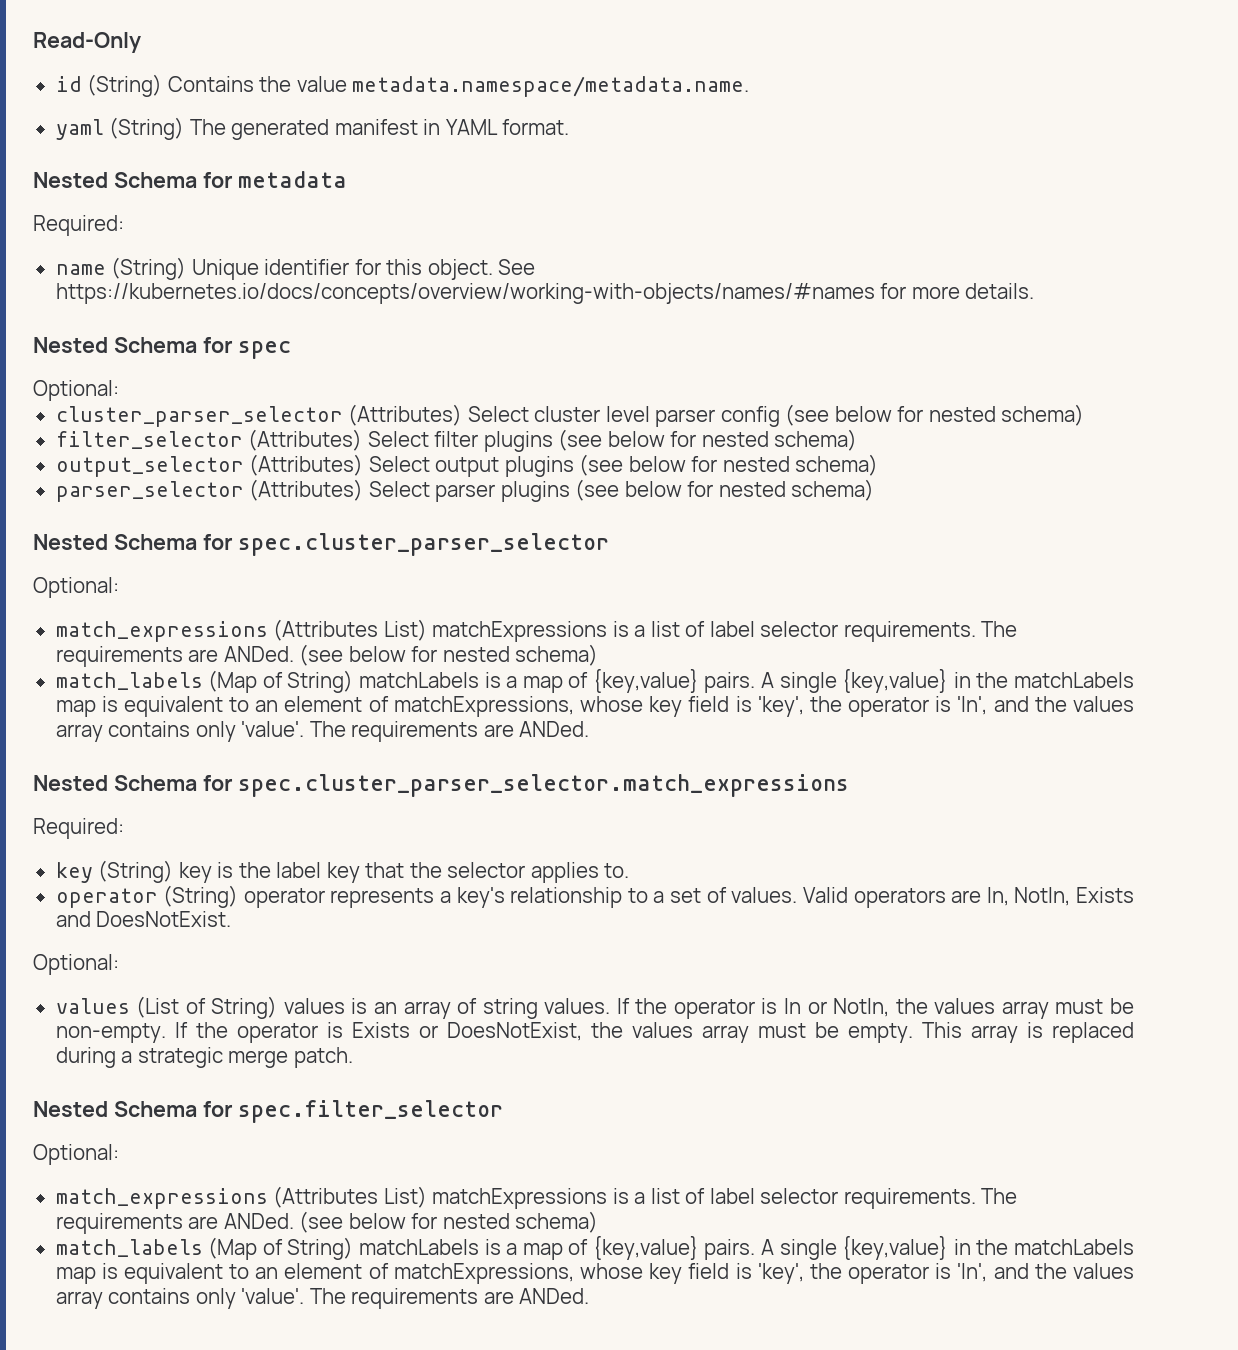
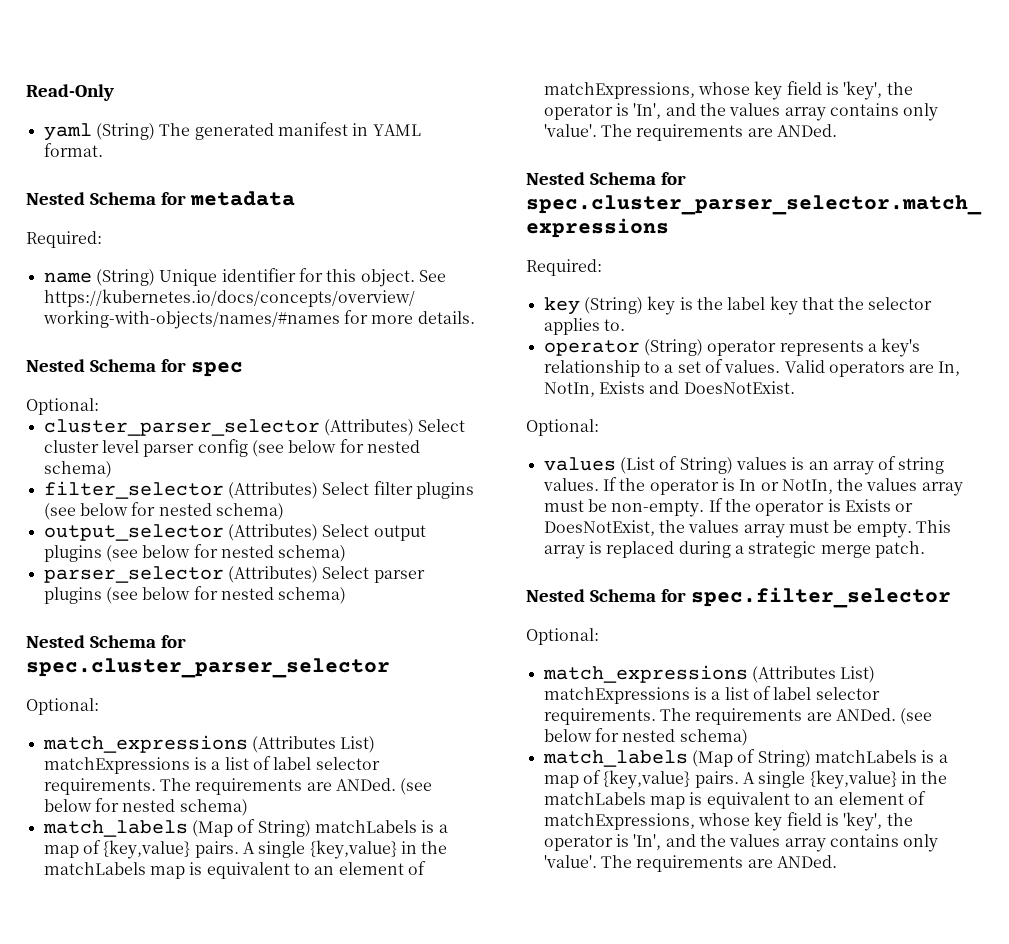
[55,74,750,97] // id (String) Contains the value metadata.namespace/metadata.name. -> (114, 92) none

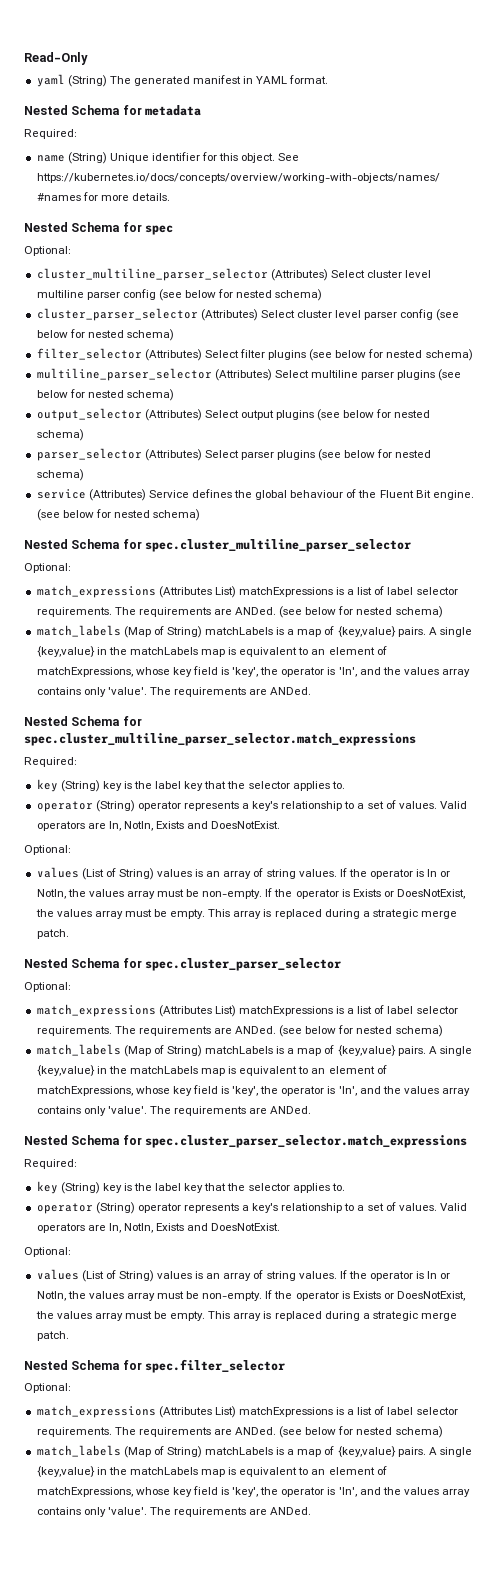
(99, 406) none -> [36,268,432,281] [36,289,323,301] // cluster_multiline_parser_selector (Attributes) Select cluster level multiline parser config (see below for nested schema)
(284, 511) none -> [36,368,462,381] [36,389,174,401] // multiline_parser_selector (Attributes) Select multiline parser plugins (see below for nested schema)
(347, 595) none -> [36,489,474,501] [36,509,201,521] [24,539,412,552] [24,563,71,573] [36,585,458,598] [36,606,443,618] [36,625,472,638] [36,646,387,657] [36,666,471,677] [36,687,312,697] [24,716,142,726] [24,733,416,746] [24,757,77,767] [36,779,345,792] [36,800,467,812] [36,821,281,831] [24,845,71,855] [36,867,451,880] [36,888,466,899] [35,909,458,919] [36,929,69,939] // service (Attributes) Service defines the global behaviour of the Fluent Bit engine. (see below for nested schema) // Nested Schema for spec.cluster_multiline_parser_selector // Optional: // match_expressions (Attributes List) matchExpressions is a list of label selector requirements. The requirements are ANDed. (see below for nested schema) // match_labels (Map of String) matchLabels is a map of {key,value} pairs. A single {key,value} in the matchLabels map is equivalent to an element of matchExpressions, whose key field is 'key', the operator is 'In', and the values array contains only 'value'. The requirements are ANDed. // Nested Schema for spec.cluster_multiline_parser_selector.match_expressions // Required: // key (String) key is the label key that the selector applies to. // operator (String) operator represents a key's relationship to a set of values. Valid operators are In, NotIn, Exists and DoesNotExist. // Optional: // values (List of String) values is an array of string values. If the operator is In or NotIn, the values array must be non-empty. If the operator is Exists or DoesNotExist, the values array must be empty. This array is replaced during a strategic merge patch.

